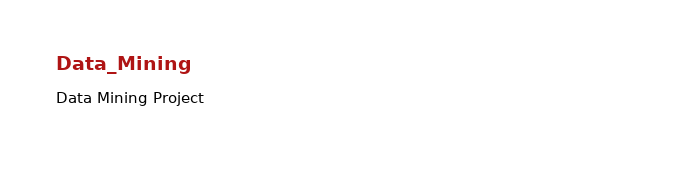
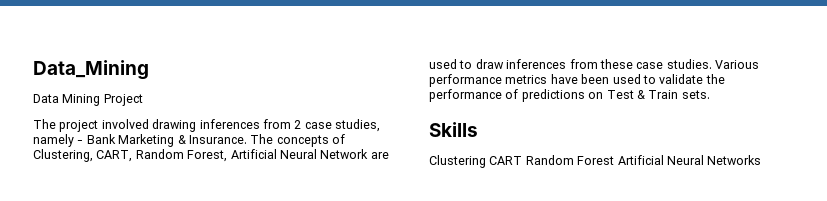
(204, 99) none -> [33,119,380,132] [33,134,345,147] [33,149,389,162] [429,59,759,69] [429,74,725,87] [429,89,710,102] [429,122,478,137] [429,155,762,168] // The project involved drawing inferences from 2 case studies, namely - Bank Marketing & Insurance. The concepts of Clustering, CART, Random Forest, Artificial Neural Network are used to draw inferences from these case studies. Various performance metrics have been used to validate the performance of predictions on Test & Train sets. // Skills // Clustering CART Random Forest Artificial Neural Networks

